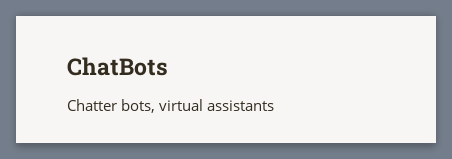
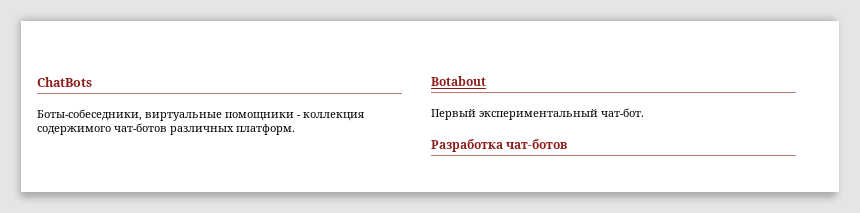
[67,99,275,113] Chatter bots, virtual assistants -> [37,109,364,121] [37,123,295,135] [431,76,486,86] [431,108,644,120] [431,139,568,152] Боты-собеседники, виртуальные помощники - коллекция содержимого чат-ботов различных платформ. // Botabout // Первый экспериментальный чат-бот. // Разработка чат-ботов

